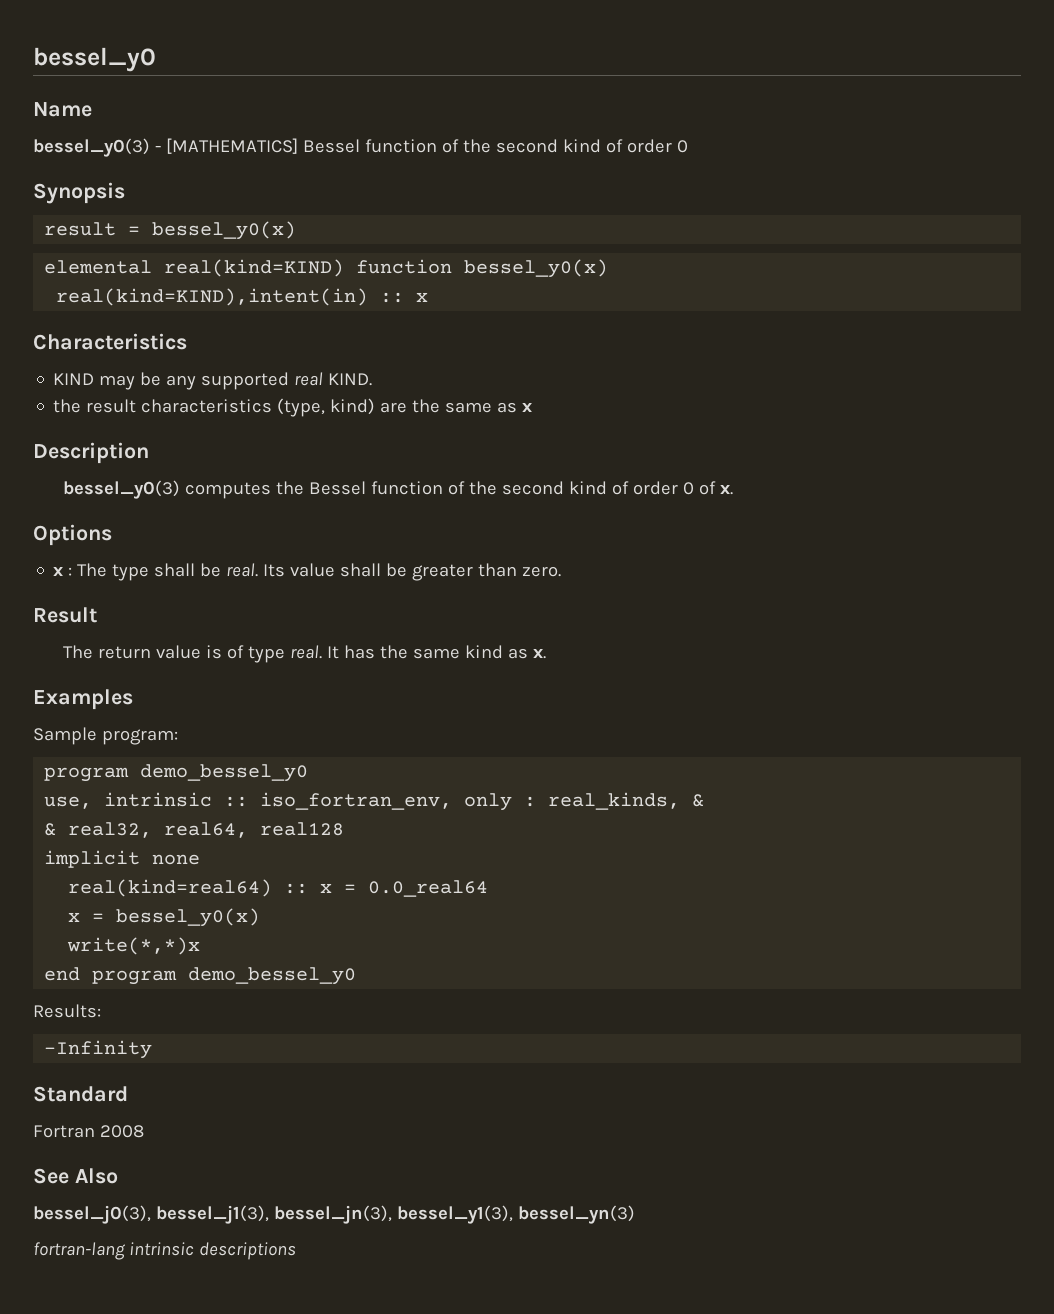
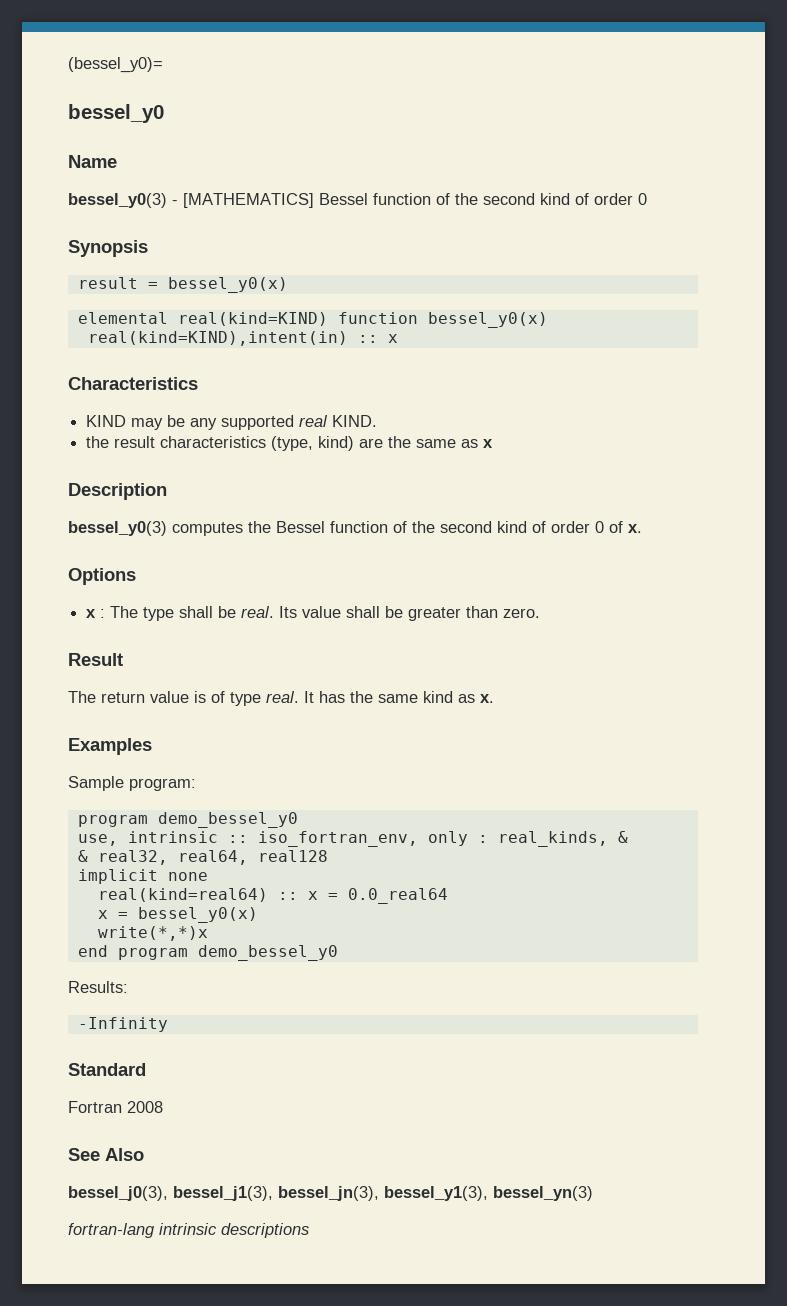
(33, 59) none -> [68,57,163,73] (bessel_y0)= //

